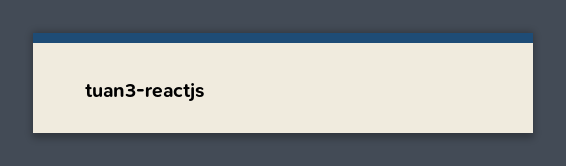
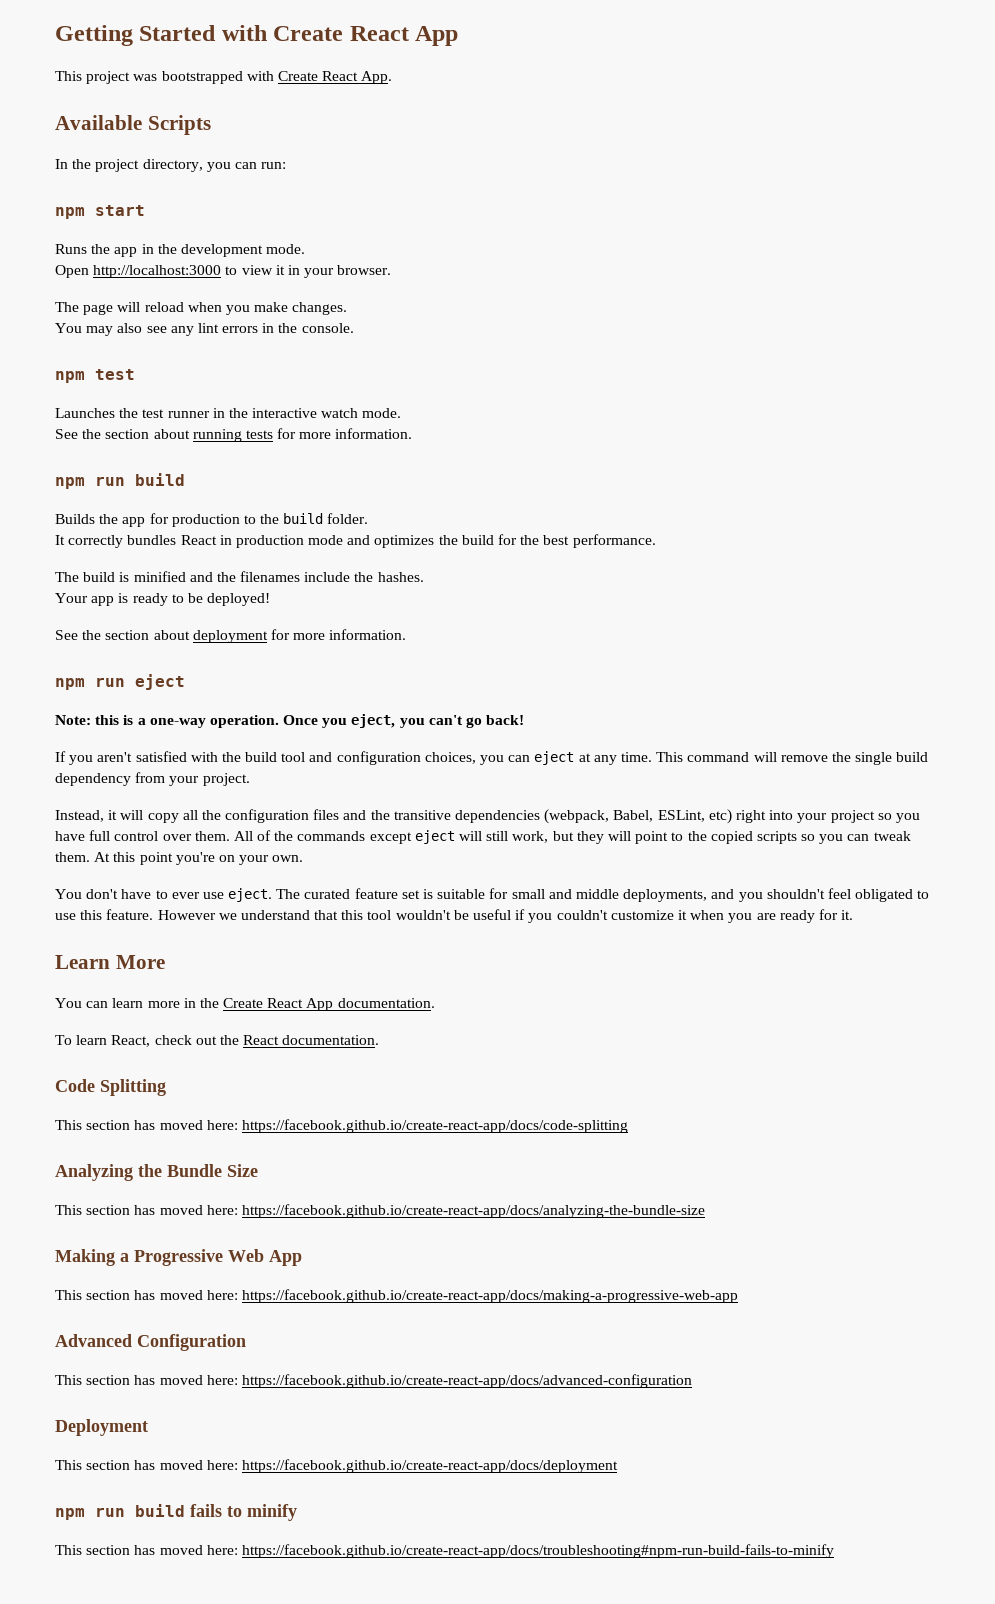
[85,83,204,102] tuan3-reactjs -> [55,25,459,46] [55,71,393,84] [55,115,211,135] [55,159,287,172] [55,205,145,219] [55,244,306,257] [55,265,392,278] [55,302,348,315] [55,323,354,336] [55,369,135,383] [55,408,402,418] [55,428,413,442] [55,473,185,489] [55,513,369,527] [55,534,656,548] [55,571,424,582] [55,593,271,606] [55,629,407,643] [55,674,185,690] [55,714,525,728] [55,751,929,765] [55,772,250,786] [55,809,920,824] [55,830,911,844] [55,852,304,865] [55,888,930,902] [55,909,854,923] [55,955,165,969] [55,998,435,1011] [55,1035,380,1047] [55,1079,166,1096] [55,1119,628,1133] [55,1164,258,1181] [55,1204,705,1218] [55,1249,302,1266] [55,1289,738,1303] [55,1334,246,1351] [55,1374,692,1388] [55,1419,148,1436] [55,1459,618,1473] [55,1504,297,1521] [55,1544,834,1558] Getting Started with Create React App // This project was bootstrapped with Create React App. // Available Scripts // In the project directory, you can run: // npm start // Runs the app in the development mode. // Open http://localhost:3000 to view it in your browser. // The page will reload when you make changes. // You may also see any lint errors in the console. // npm test // Launches the test runner in the interactive watch mode. // See the section about running tests for more information. // npm run build // Builds the app for production to the build folder. // It correctly bundles React in production mode and optimizes the build for the best performance. // The build is minified and the filenames include the hashes. // Your app is ready to be deployed! // See the section about deployment for more information. // npm run eject // Note: this is a one-way operation. Once you eject, you can't go back! // If you aren't satisfied with the build tool and configuration choices, you can eject at any time. This command will remove the single build dependency from your project. // Instead, it will copy all the configuration files and the transitive dependencies (webpack, Babel, ESLint, etc) right into your project so you have full control over them. All of the commands except eject will still work, but they will point to the copied scripts so you can tweak them. At this point you're on your own. // You don't have to ever use eject. The curated feature set is suitable for small and middle deployments, and you shouldn't feel obligated to use this feature. However we understand that this tool wouldn't be useful if you couldn't customize it when you are ready for it. // Learn More // You can learn more in the Create React App documentation. // To learn React, check out the React documentation. // Code Splitting // This section has moved here: https://facebook.github.io/create-react-app/docs/code-splitting // Analyzing the Bundle Size // This section has moved here: https://facebook.github.io/create-react-app/docs/analyzing-the-bundle-size // Making a Progressive Web App // This section has moved here: https://facebook.github.io/create-react-app/docs/making-a-progressive-web-app // Advanced Configuration // This section has moved here: https://facebook.github.io/create-react-app/docs/advanced-configuration // Deployment // This section has moved here: https://facebook.github.io/create-react-app/docs/deployment // npm run build fails to minify // This section has moved here: https://facebook.github.io/create-react-app/docs/troubleshooting#npm-run-build-fails-to-minify

